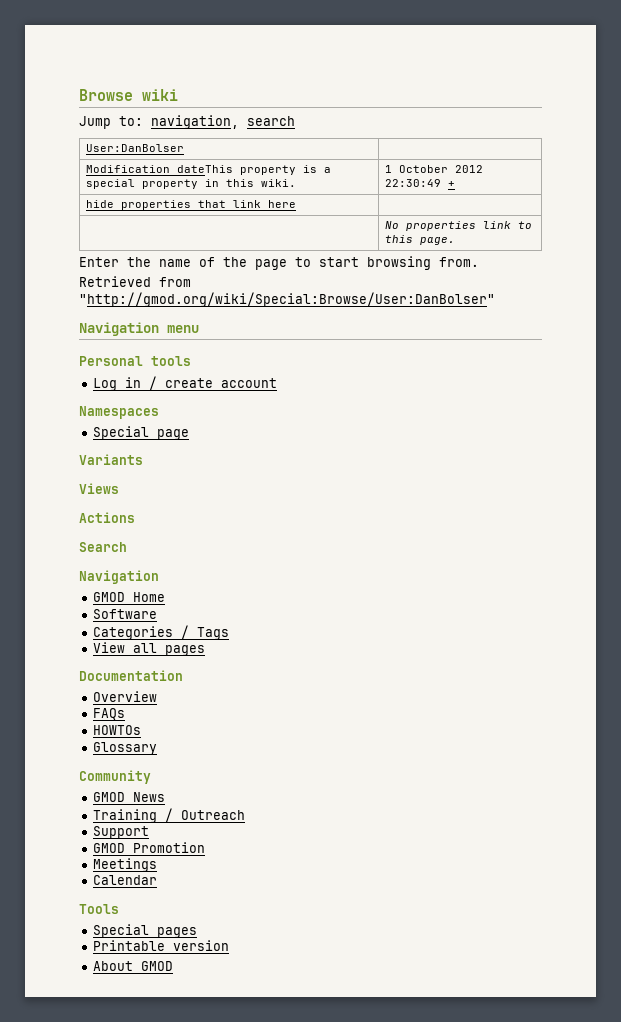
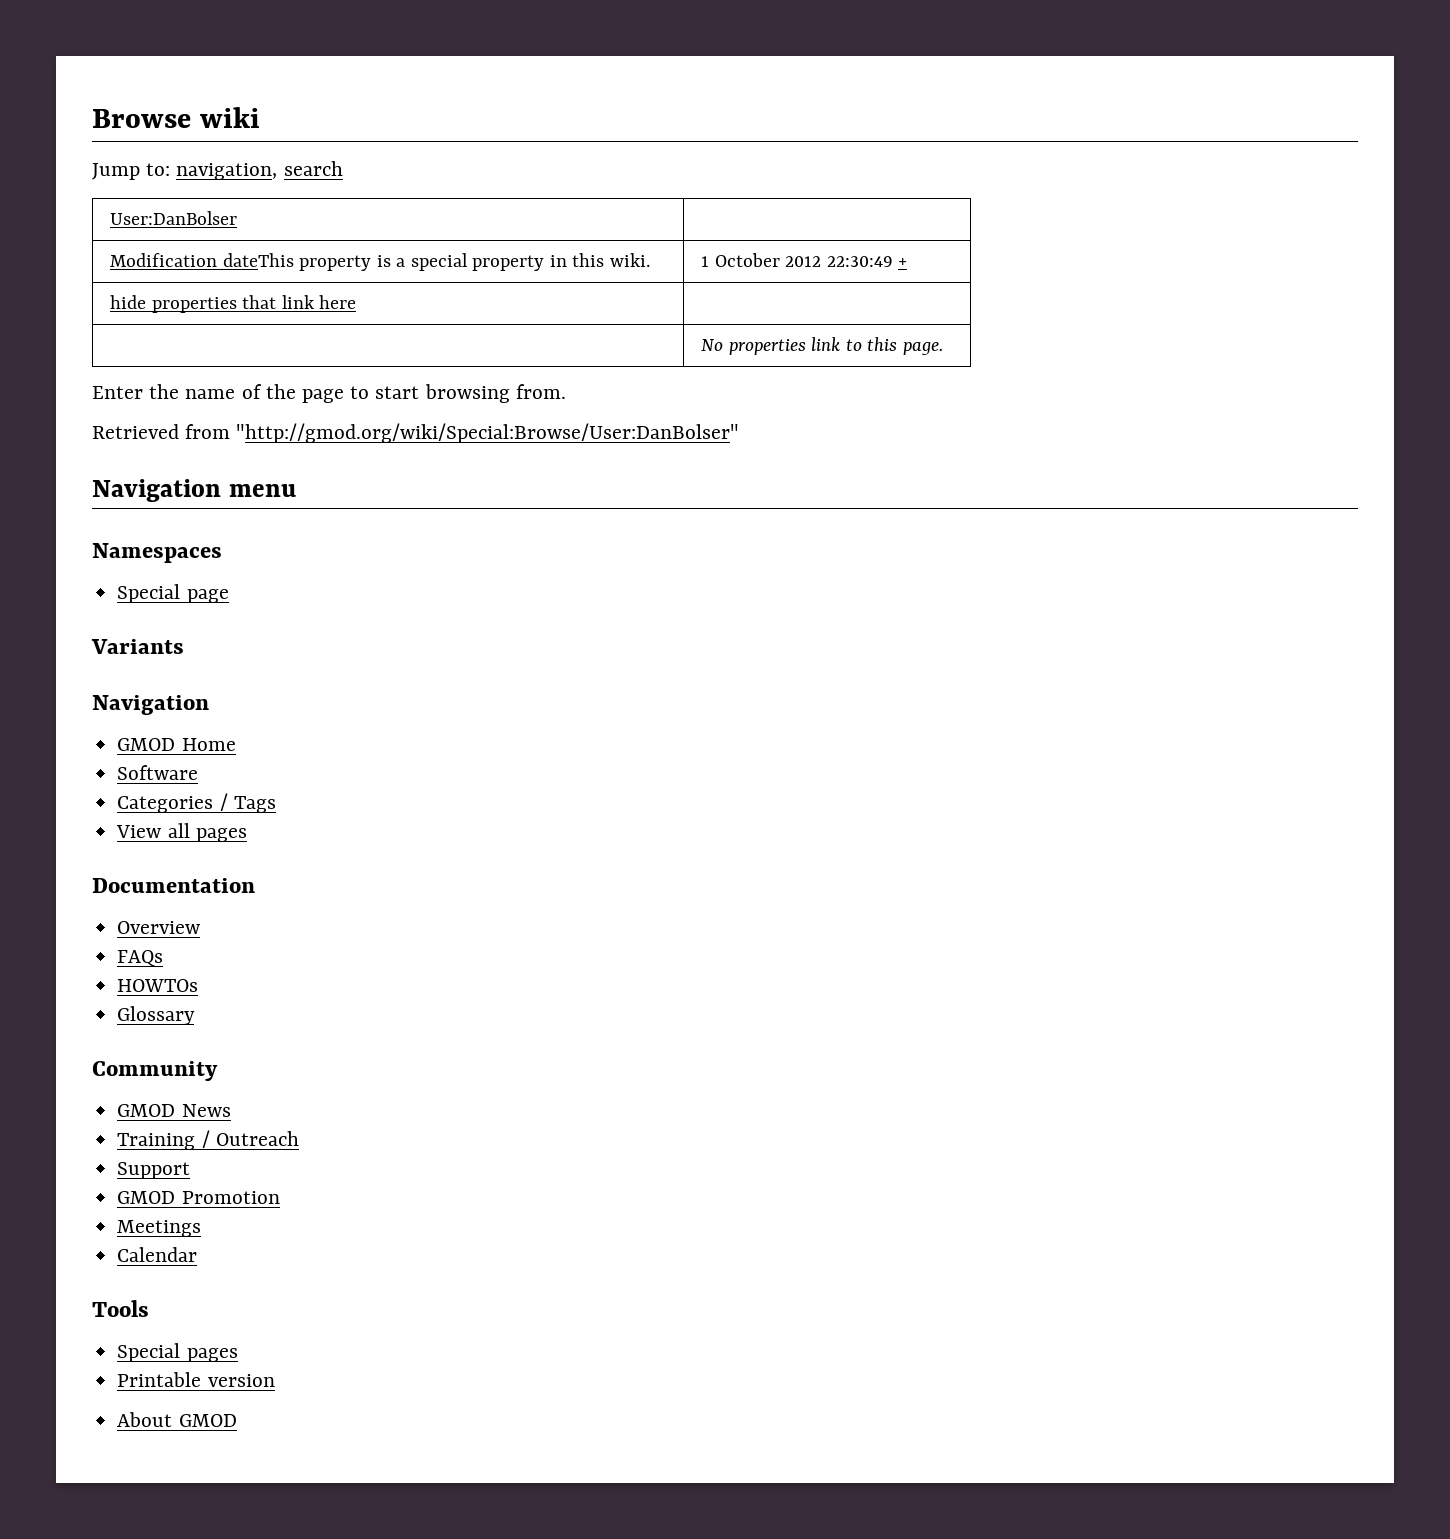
[79,356,191,366] [92,376,277,391] // Personal tools // Log in / create account -> (296, 490) none
[79,483,119,494] [79,512,135,523] [79,542,127,552] // Views // Actions // Search -> (184, 646) none

